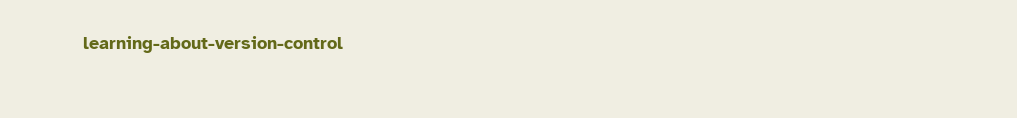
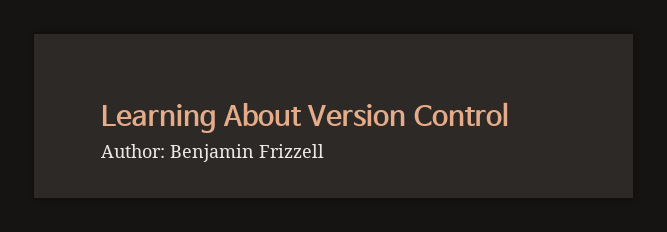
[83,36,343,53] learning-about-version-control -> [101,102,509,133] [101,144,324,162] Learning About Version Control // Author: Benjamin Frizzell

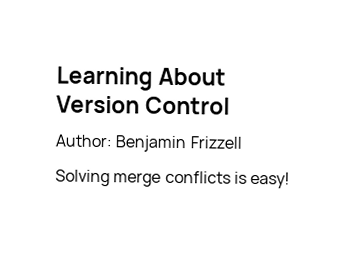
(324, 151) none -> [55,169,291,189] // Solving merge conflicts is easy!

